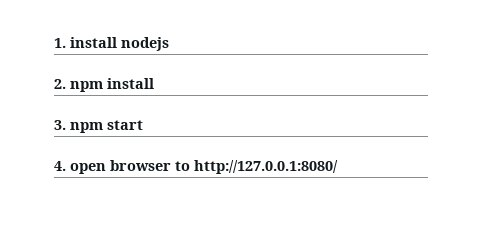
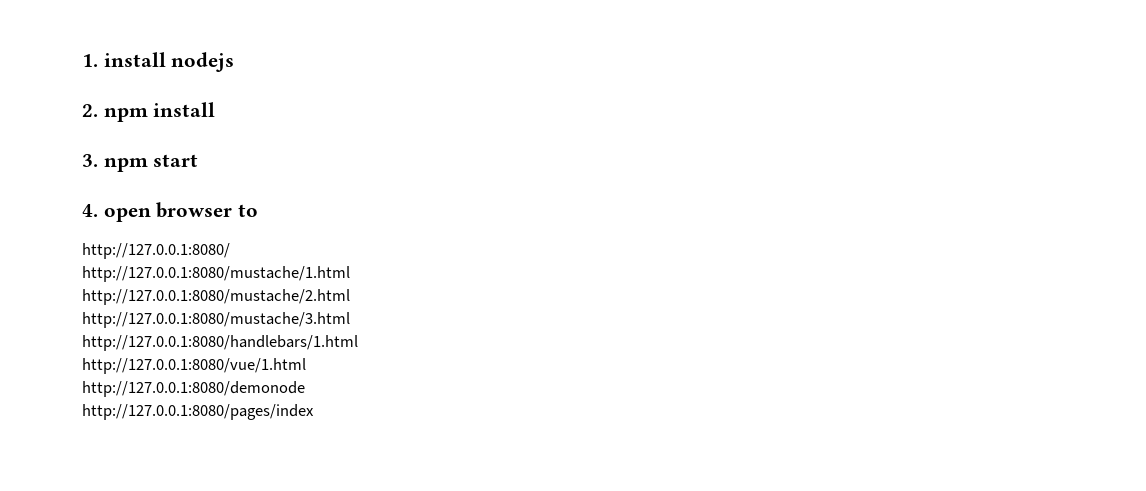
(190, 166) none -> (259, 210) //
(338, 167) none -> [82,266,350,282] [82,289,350,305] [82,312,350,328] [82,335,358,351] [82,358,306,374] [82,381,305,397] [82,404,314,420] // http://127.0.0.1:8080/mustache/1.html // http://127.0.0.1:8080/mustache/2.html // http://127.0.0.1:8080/mustache/3.html // http://127.0.0.1:8080/handlebars/1.html // http://127.0.0.1:8080/vue/1.html // http://127.0.0.1:8080/demonode // http://127.0.0.1:8080/pages/index

